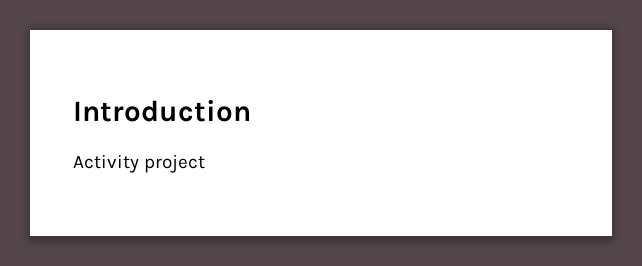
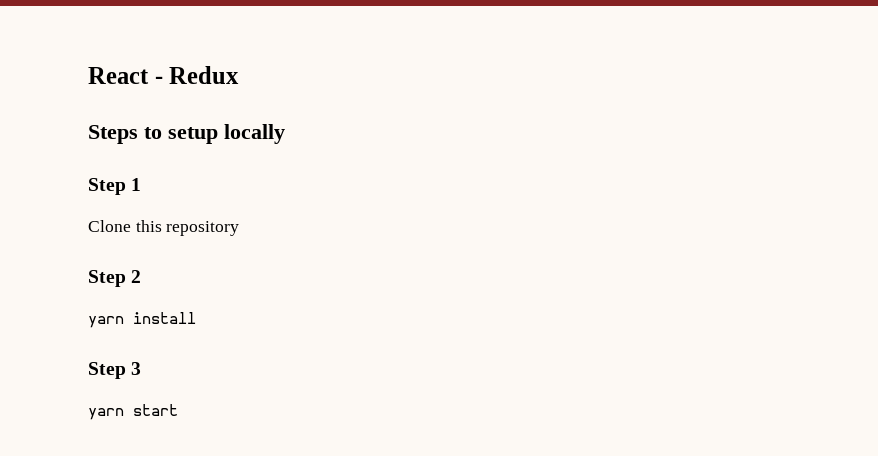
[73,100,251,122] [73,154,206,173] Introduction // Activity project -> [88,66,240,84] [88,124,285,144] [88,178,142,195] [88,220,240,236] [88,270,142,287] [88,312,196,328] [88,362,142,379] [88,404,178,420] React - Redux // Steps to setup locally // Step 1 // Clone this repository // Step 2 // yarn install // Step 3 // yarn start

